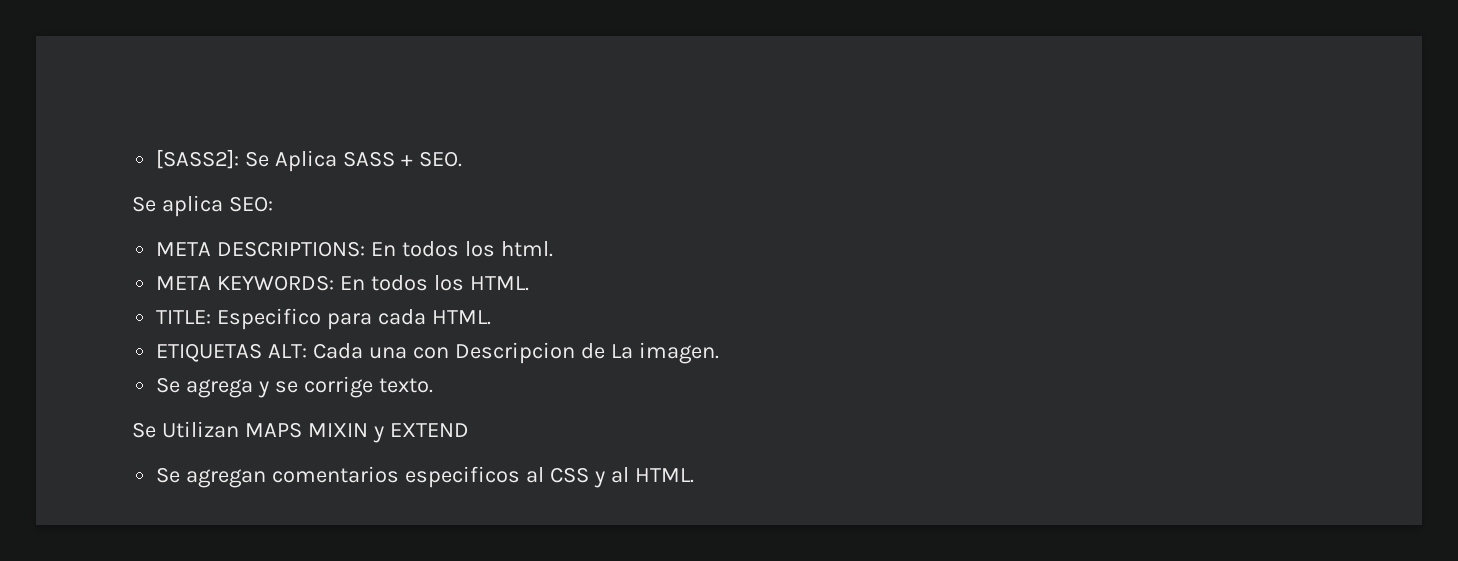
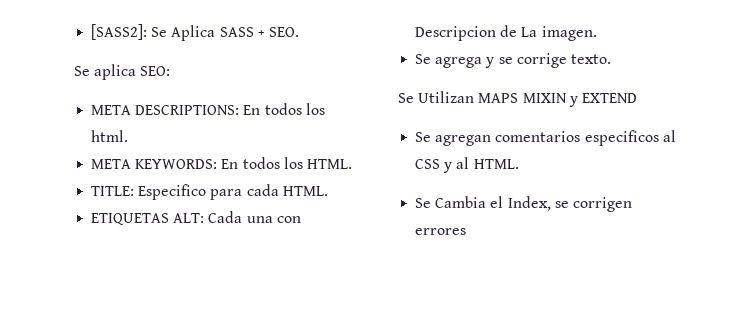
(694, 475) none -> [415,196,632,212] [415,228,467,235] // Se Cambia el Index, se corrigen errores

